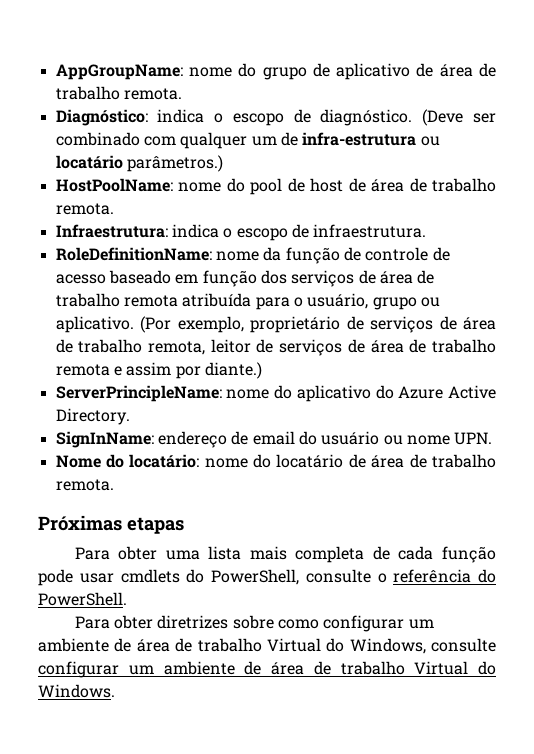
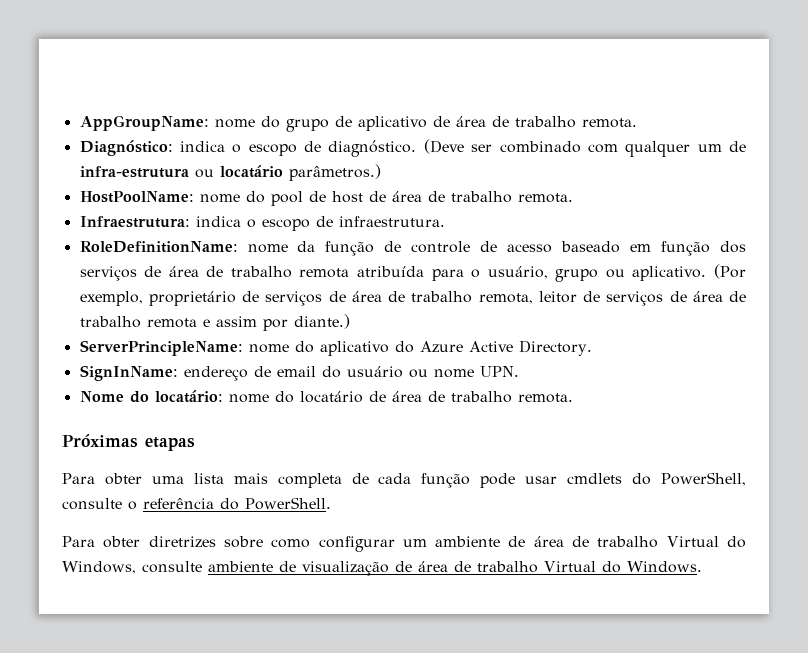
[38,661,235,678] configurar um ambiente -> [208,561,389,576] ambiente de visualização

